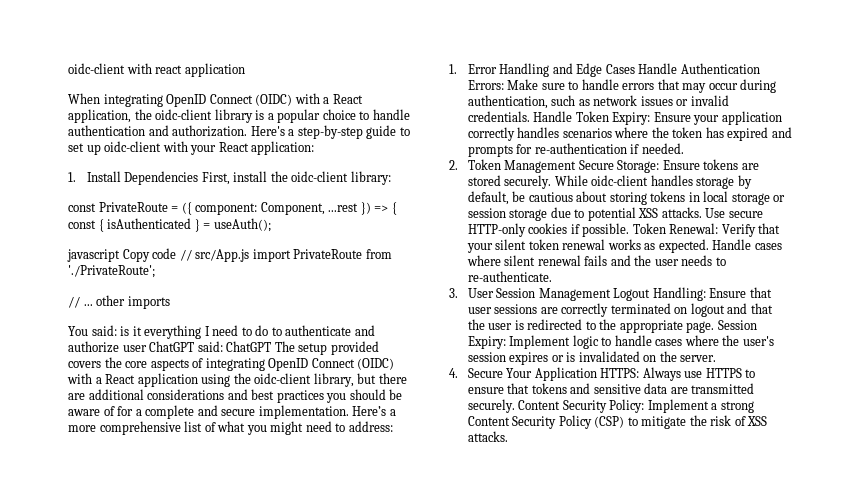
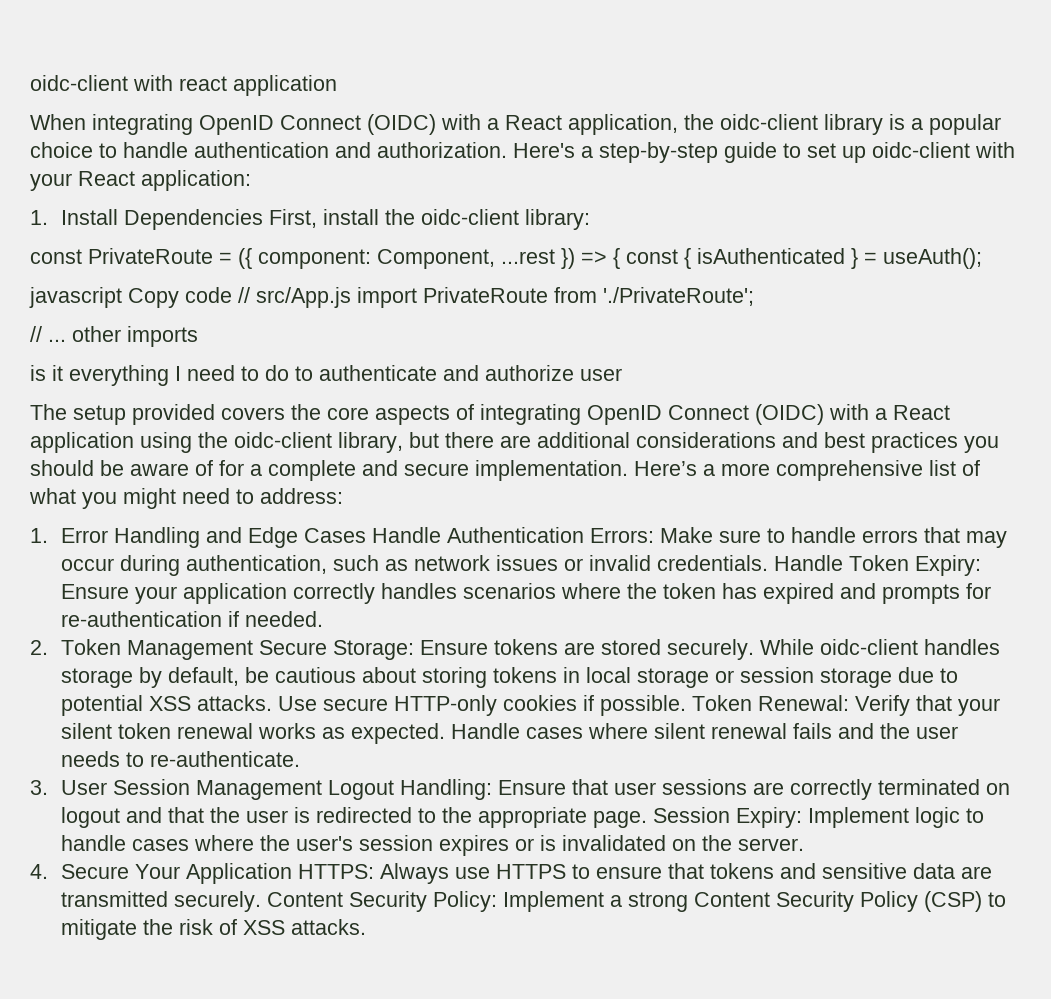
[68,325,117,336] You said: -> (198, 336) none
[149,341,272,352] ChatGPT said: ChatGPT -> (622, 374) //

